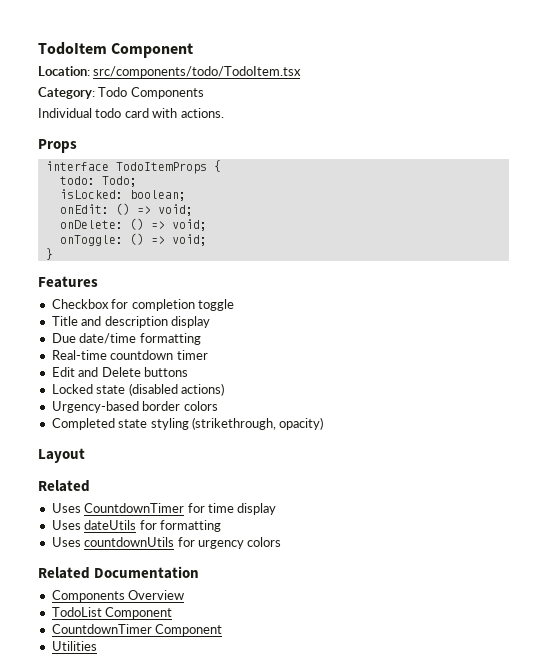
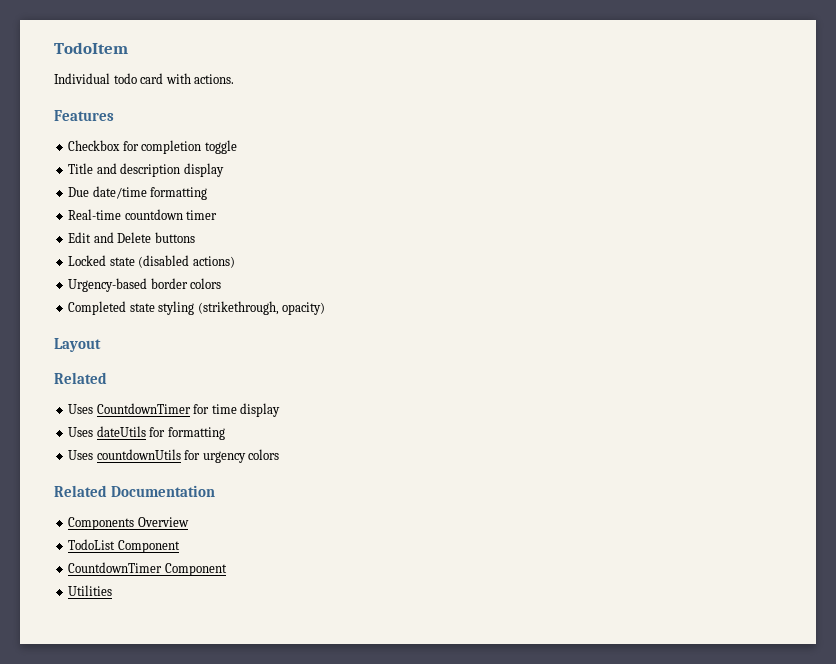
[111,43,194,58] [38,66,302,78] [38,87,204,99] Component // Location: src/components/todo/TodoItem.tsx // Category: Todo Components -> (128, 48) none
[38,139,77,153] [45,160,221,174] [59,176,137,187] [59,189,186,201] [59,203,193,216] [59,218,207,231] [59,233,207,246] [45,248,53,260] // Props // interface TodoItemProps { // todo: Todo; // isLocked: boolean; // onEdit: () => void; // onDelete: () => void; // onToggle: () => void; // } -> (235, 79) none

